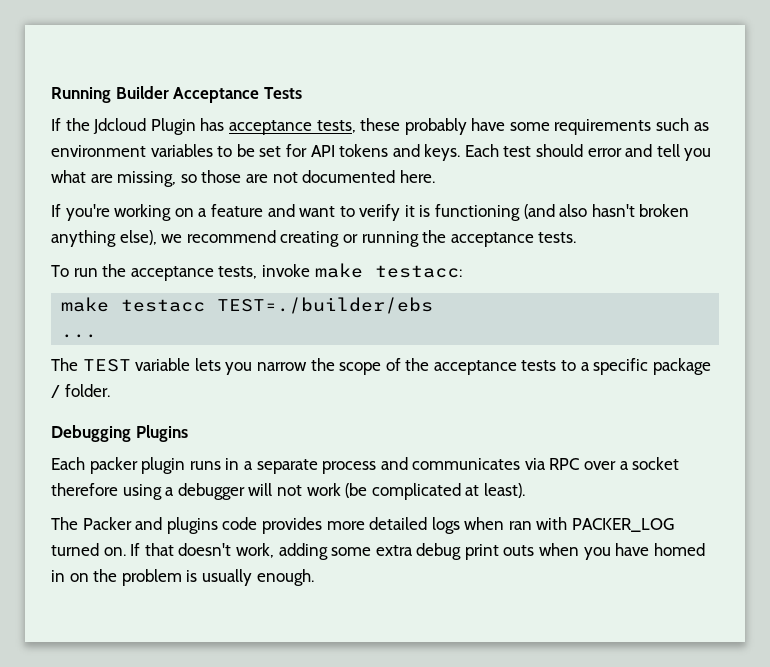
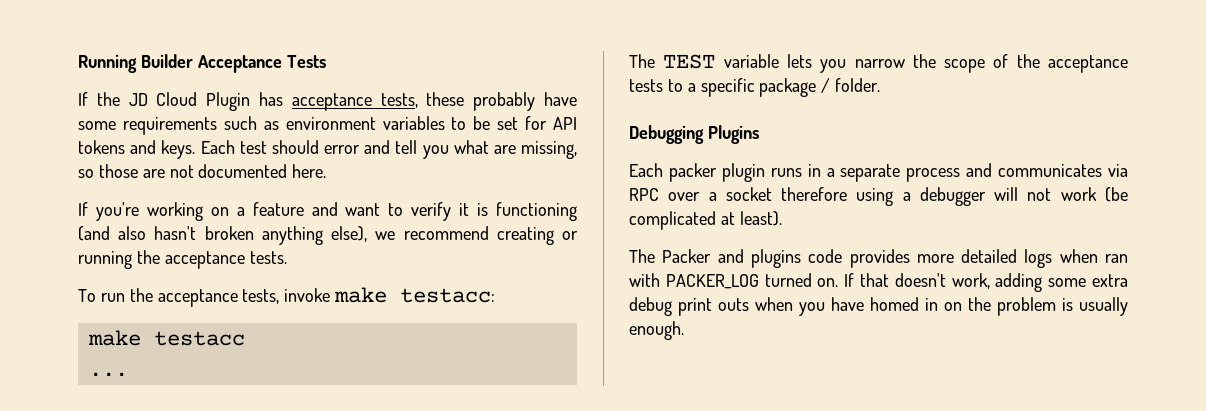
[93,118,147,134] Jdcloud -> [128,92,198,106] JD Cloud
[217,297,434,314] TEST=./builder/ebs -> (245, 338) none

